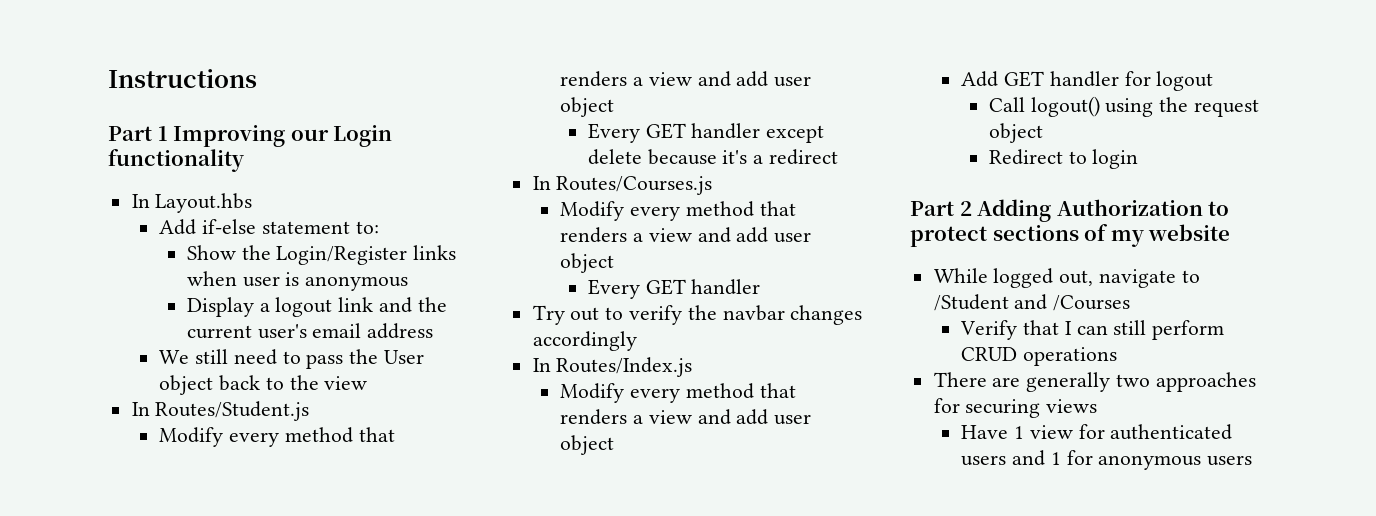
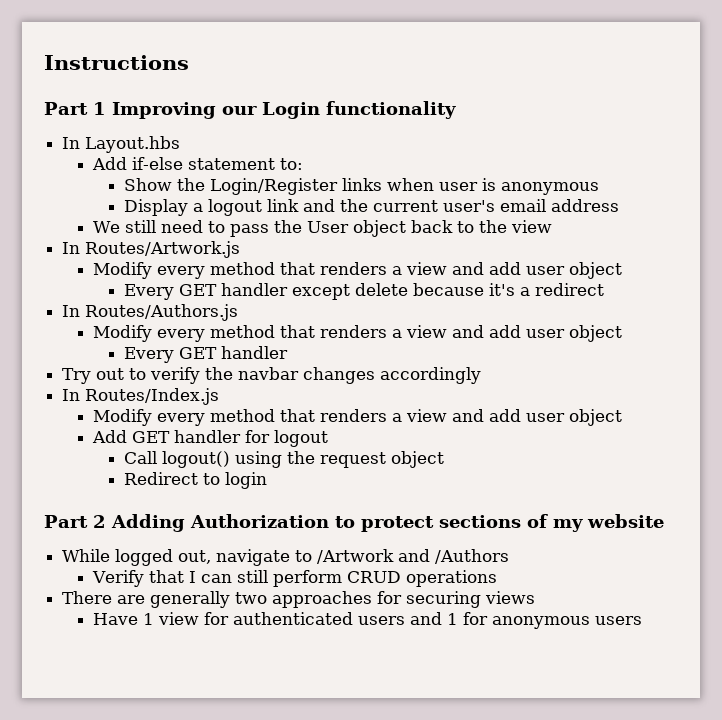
[155,401,310,421] Routes/Student.js -> [85,241,241,258] Routes/Artwork.js
[556,176,713,195] Routes/Courses.js -> [85,304,239,321] Routes/Authors.js
[933,294,1131,311] /Student and /Courses -> [317,549,510,564] /Artwork and /Authors

